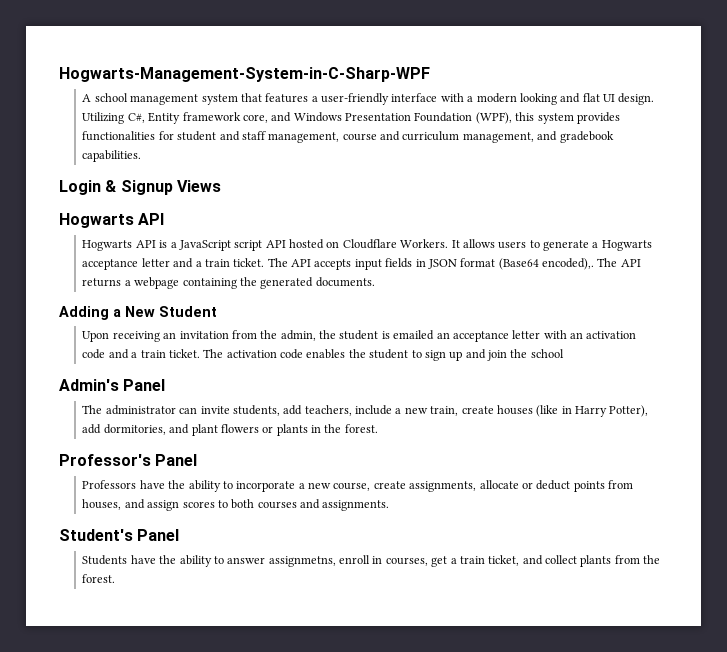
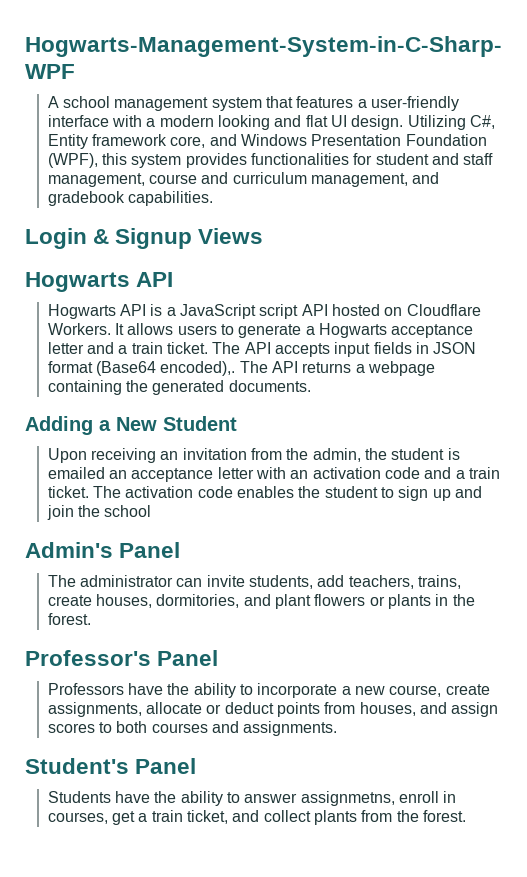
[355,405,649,417] [82,424,102,434] include a new train, create houses (like in Harry Potter), add -> [418,575,462,589] [47,594,153,608] trains, create houses,

